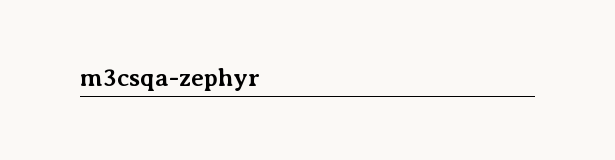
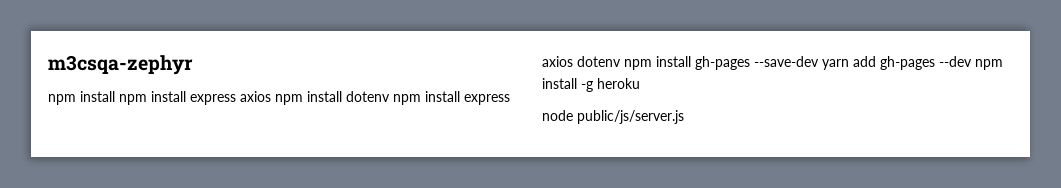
(260, 79) none -> [48,91,510,105] [542,56,1003,70] [542,78,640,92] [542,110,684,124] // npm install npm install express axios npm install dotenv npm install express axios dotenv npm install gh-pages --save-dev yarn add gh-pages --dev npm install -g heroku // node public/js/server.js

